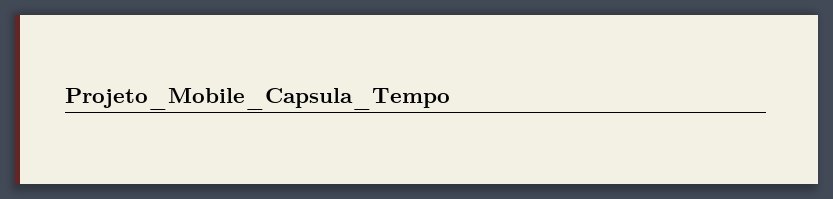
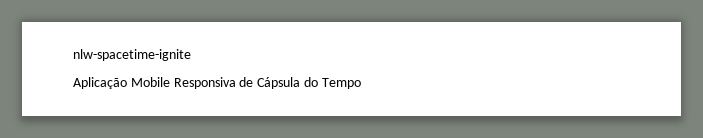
[65,88,450,110] Projeto_Mobile_Capsula_Tempo -> [73,49,191,61] [73,77,361,89] nlw-spacetime-ignite // Aplicação Mobile Responsiva de Cápsula do Tempo

